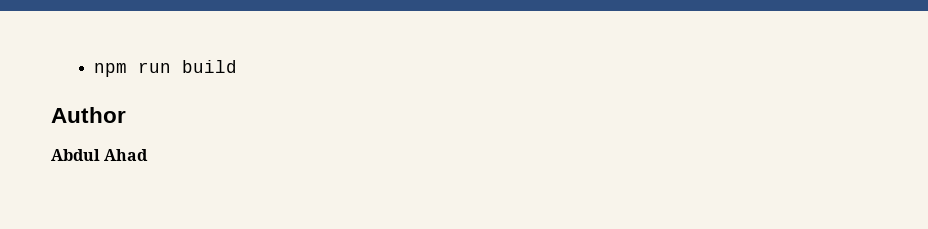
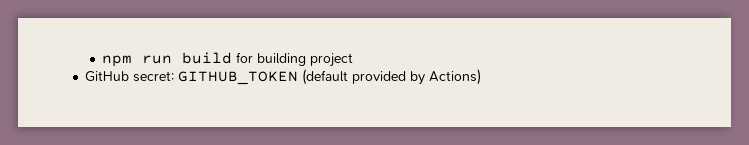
[51,107,126,123] [51,149,149,161] // Author // Abdul Ahad -> [236,52,354,67] [85,69,482,85] for building project // GitHub secret: GITHUB_TOKEN (default provided by Actions)

